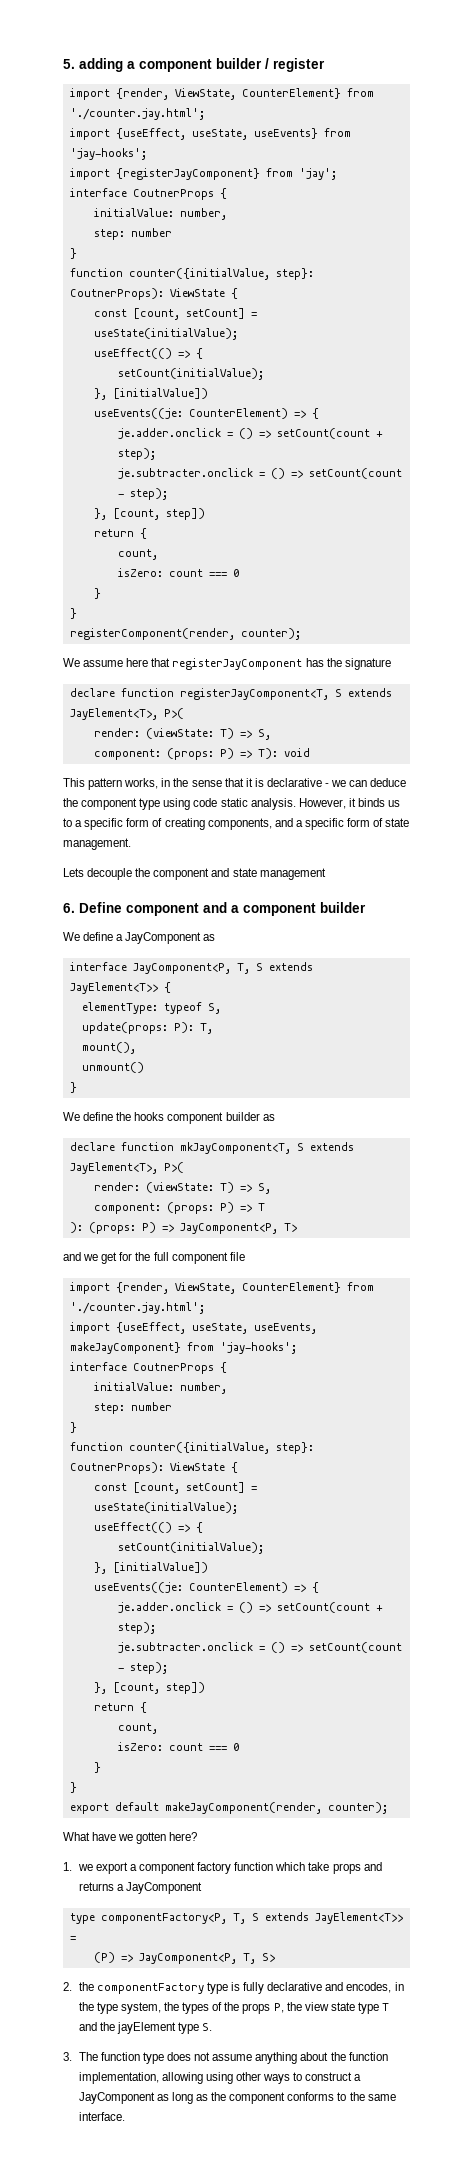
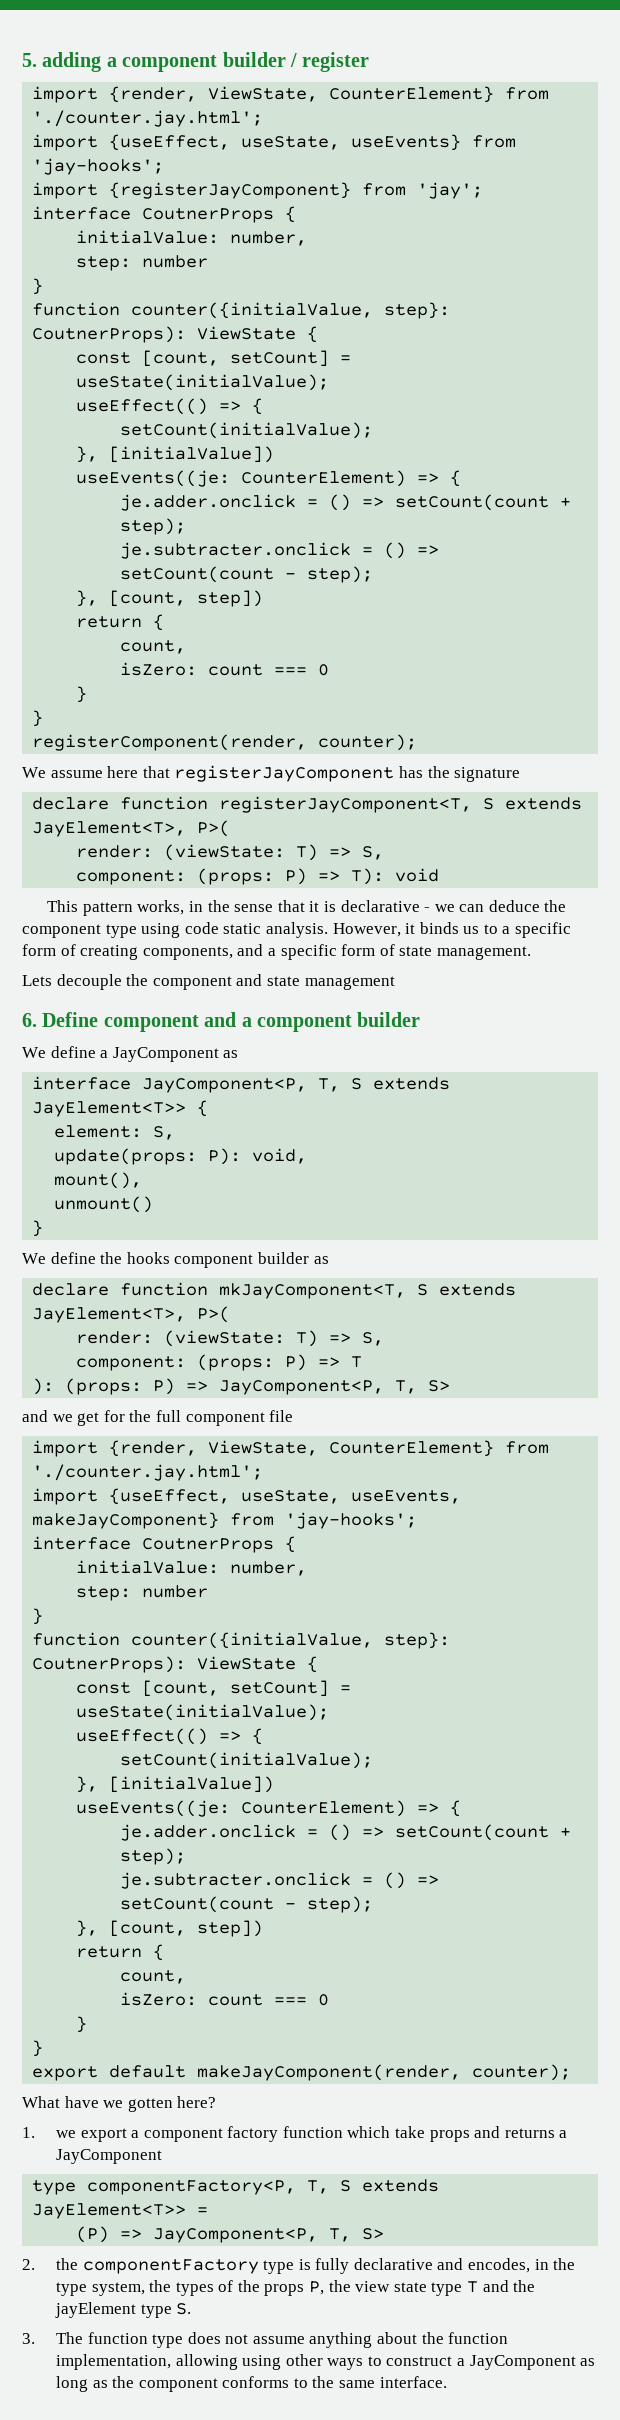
[81,1002,202,1014] elementType: typeof -> [54,1125,143,1138] element:
[199,1023,213,1034] T, -> [252,1148,308,1164] void,
[283,1223,297,1232] T> -> [395,1380,451,1394] T, S>

